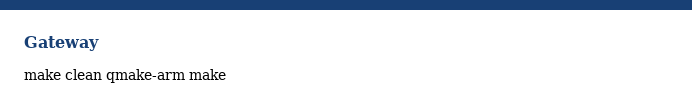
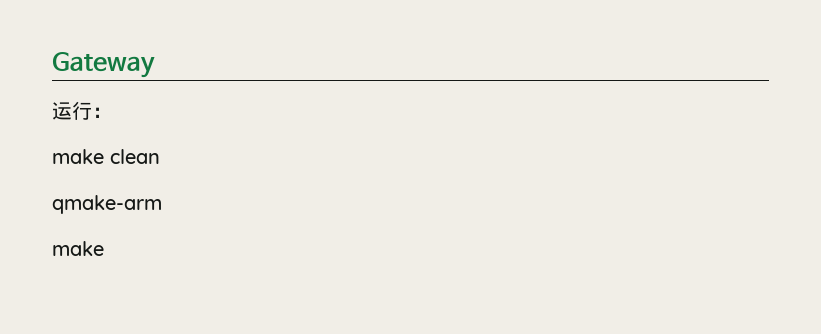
(99, 43) none -> [52,101,112,120] // 运行：
(102, 74) none -> (160, 156) //
(185, 76) none -> (162, 204) //

